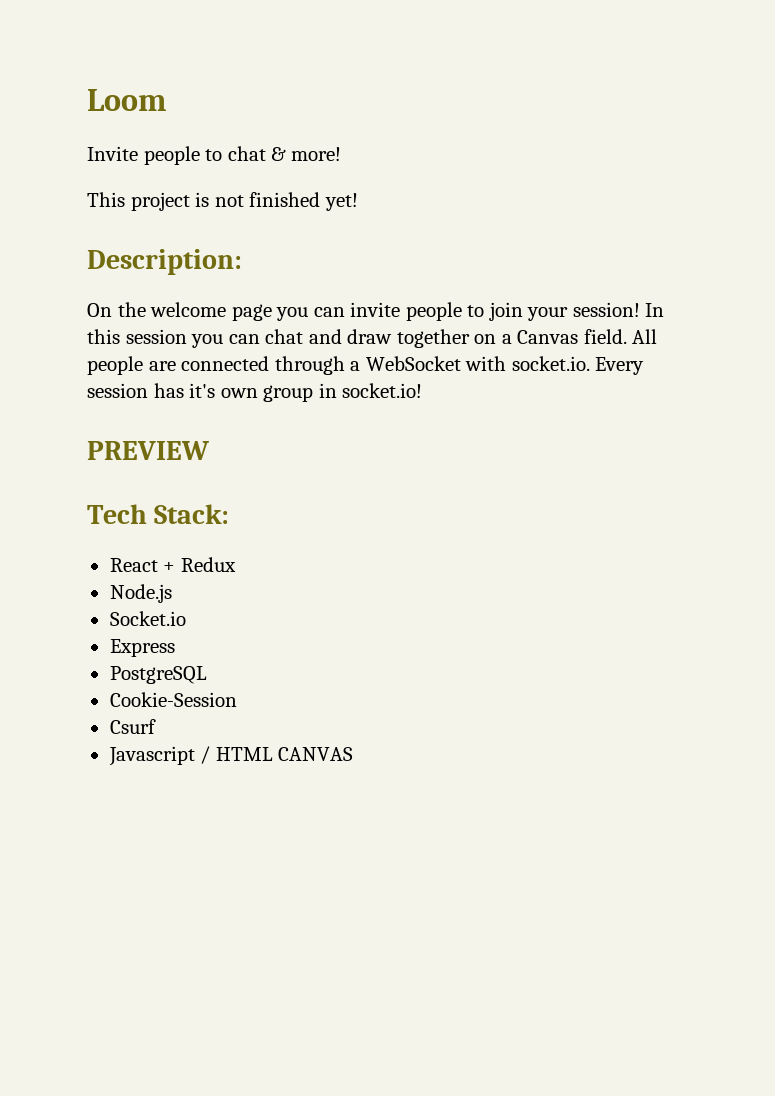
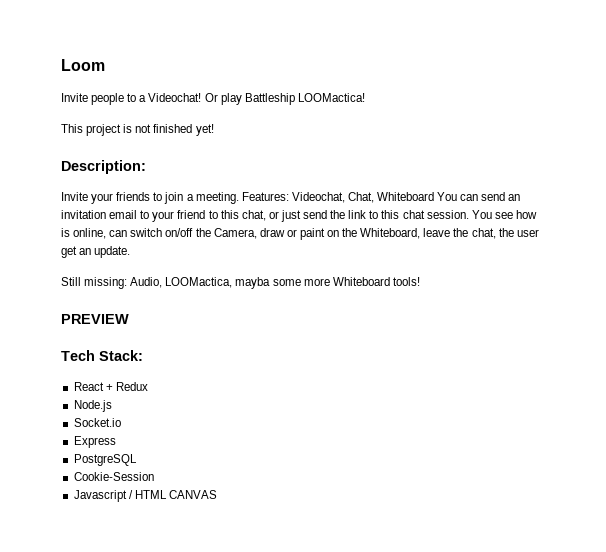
[227,146,341,161] chat & more! -> [139,93,365,105] a Videochat! Or play Battleship LOOMactica!
[87,302,665,321] [87,329,658,348] [87,356,645,375] [87,383,423,402] On the welcome page you can invite people to join your session! In this session you can chat and draw together on a Canvas field. All people are connected through a WebSocket with socket.io. Every session has it's own group in socket.io! -> [61,192,521,204] [61,210,537,222] [61,228,539,240] [61,246,131,258] [61,277,420,289] Invite your friends to join a meeting. Features: Videochat, Chat, Whiteboard You can send an invitation email to your friend to this chat, or just send the link to this chat session. You see how is online, can switch on/off the Camera, draw or paint on the Whiteboard, leave the chat, the user get an update. // Still missing: Audio, LOOMactica, mayba some more Whiteboard tools!
[109,719,156,734] // Csurf -> (154, 476) none

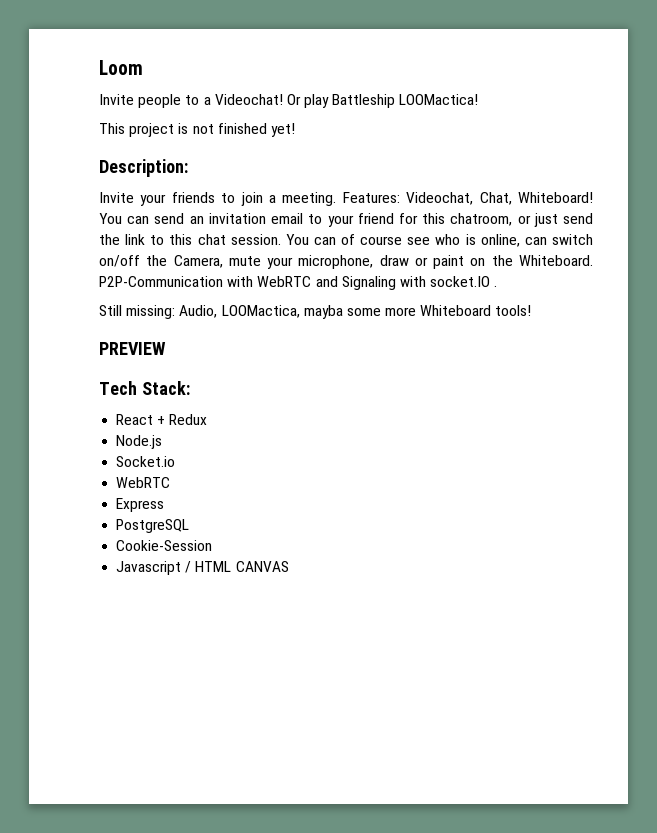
[377,192,435,201] Whiteboard -> [518,192,593,203] Whiteboard!
[208,210,266,221] to this chat, -> [398,213,513,226] for this chatroom,
[494,210,537,219] see how -> [313,234,461,245] can of course see who
(257, 233) none -> [228,255,374,269] mute your microphone,
[360,228,539,239] [61,246,131,258] Whiteboard, leave the chat, the user get an update. -> [518,255,593,266] [99,276,498,290] Whiteboard. P2P-Communication with WebRTC and Signaling with socket.IO .
(121, 422) none -> [116,477,171,488] // WebRTC

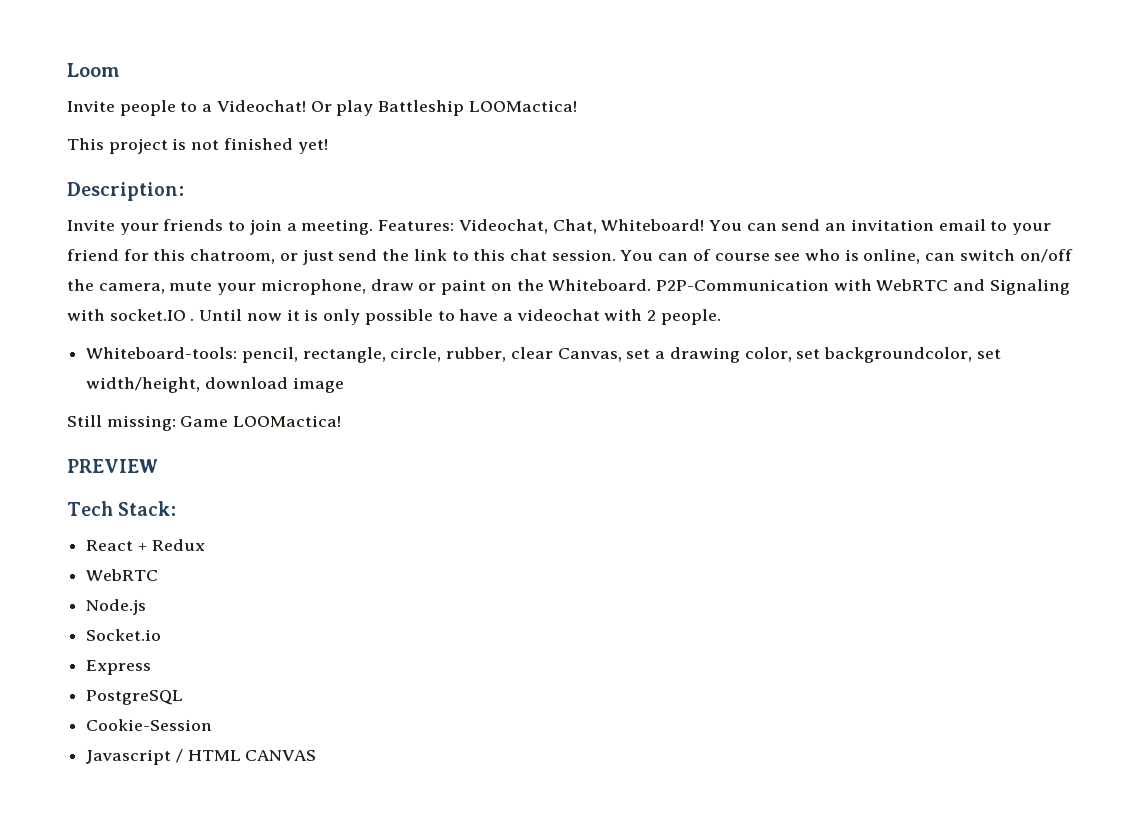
[173,255,223,268] Camera, -> [98,283,165,294] camera,
[99,305,532,319] // Still missing: Audio, LOOMactica, mayba some more Whiteboard tools! -> [199,309,721,325] [86,347,1001,363] [86,377,344,393] [67,415,342,431] Until now it is only possible to have a videochat with 2 people. // Whiteboard-tools: pencil, rectangle, circle, rubber, clear Canvas, set a drawing color, set backgroundcolor, set width/height, download image // Still missing: Game LOOMactica!
(208, 419) none -> [86,569,159,581] // WebRTC
[116,477,171,488] // WebRTC -> (162, 635) none

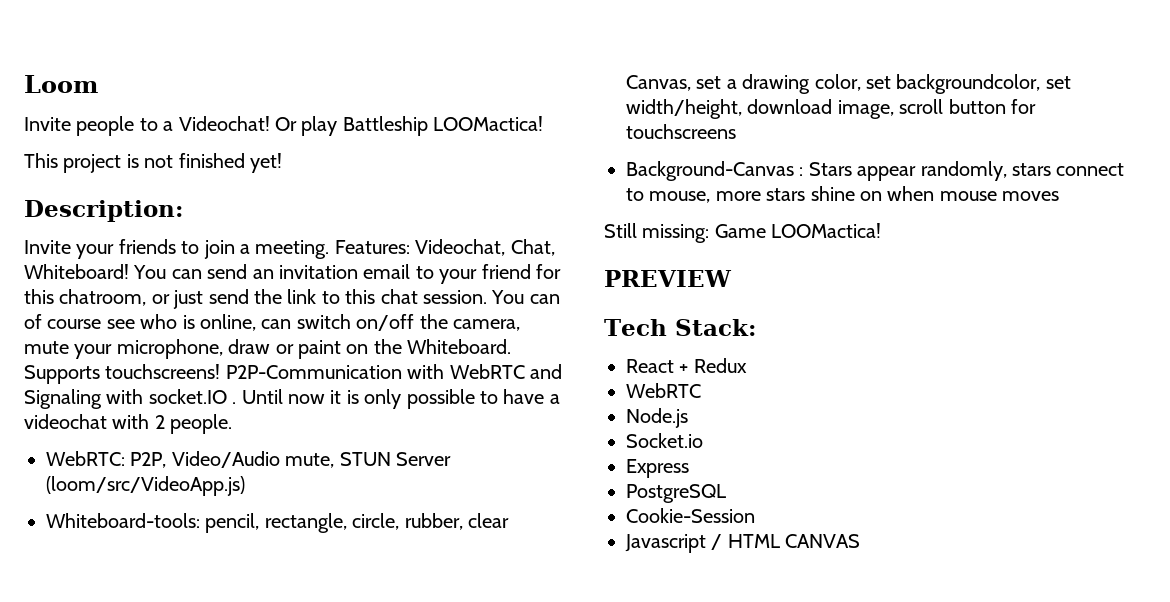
(652, 285) none -> [24,364,221,384] Supports touchscreens!
(721, 317) none -> [46,451,451,468] [46,476,245,496] // WebRTC: P2P, Video/Audio mute, STUN Server (loom/src/VideoApp.js)
[292,377,344,393] image -> [837,99,1036,119] [626,124,736,139] [626,161,1125,181] [626,186,1060,203] image, scroll button for touchscreens // Background-Canvas : Stars appear randomly, stars connect to mouse, more stars shine on when mouse moves

